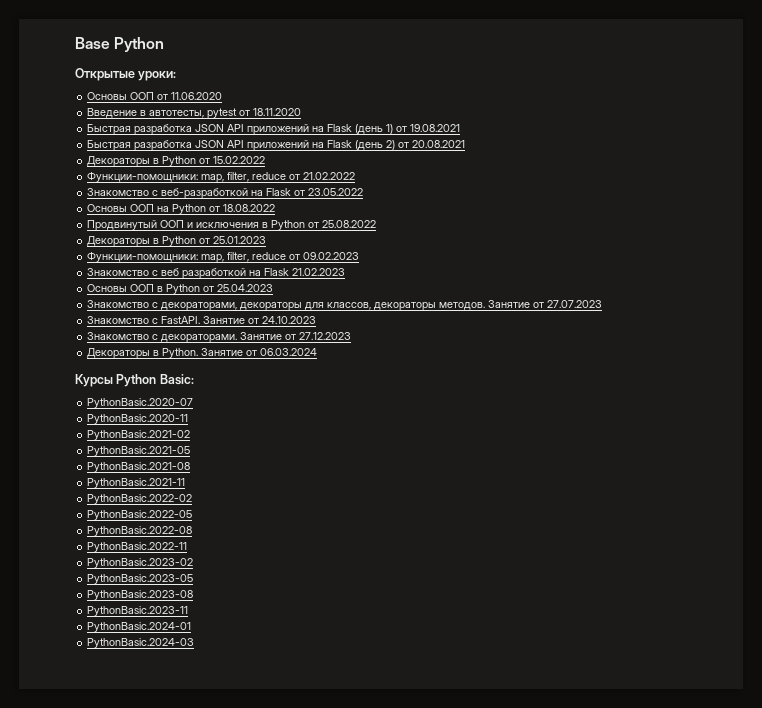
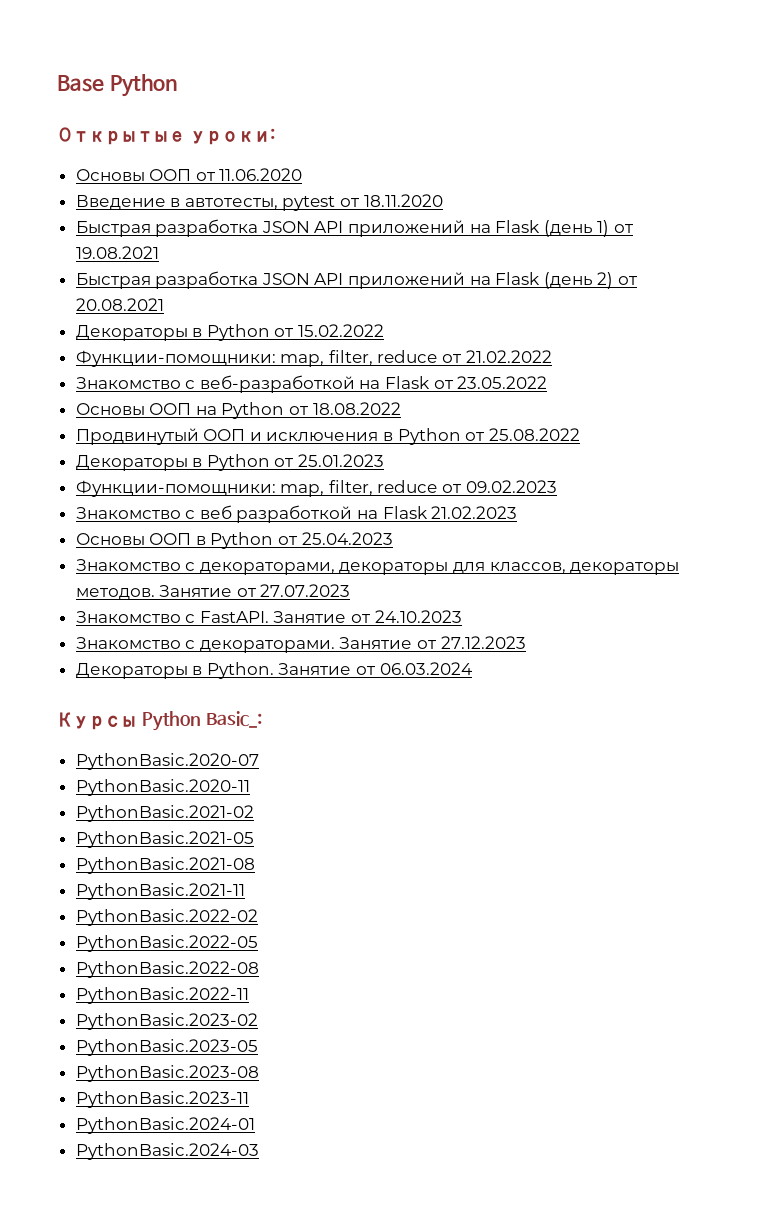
[159,374,194,385] Basic: -> [205,711,262,728] Basic_:

